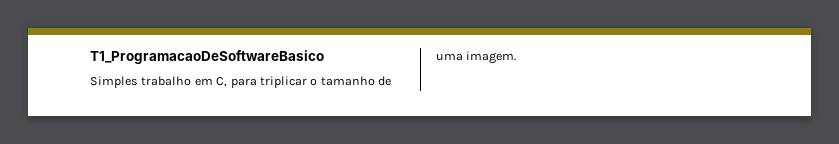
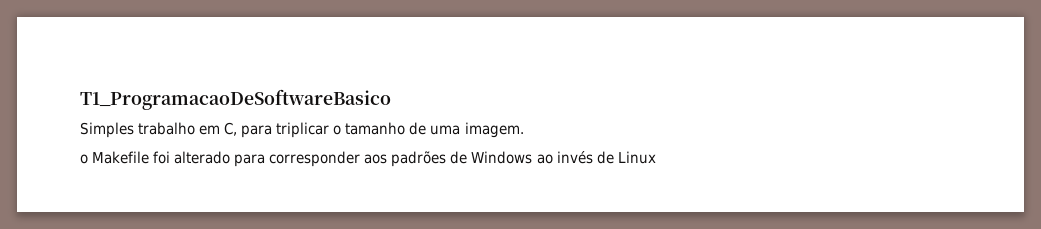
(517, 57) none -> [80,151,656,167] // o Makefile foi alterado para corresponder aos padrões de Windows ao invés de Linux

